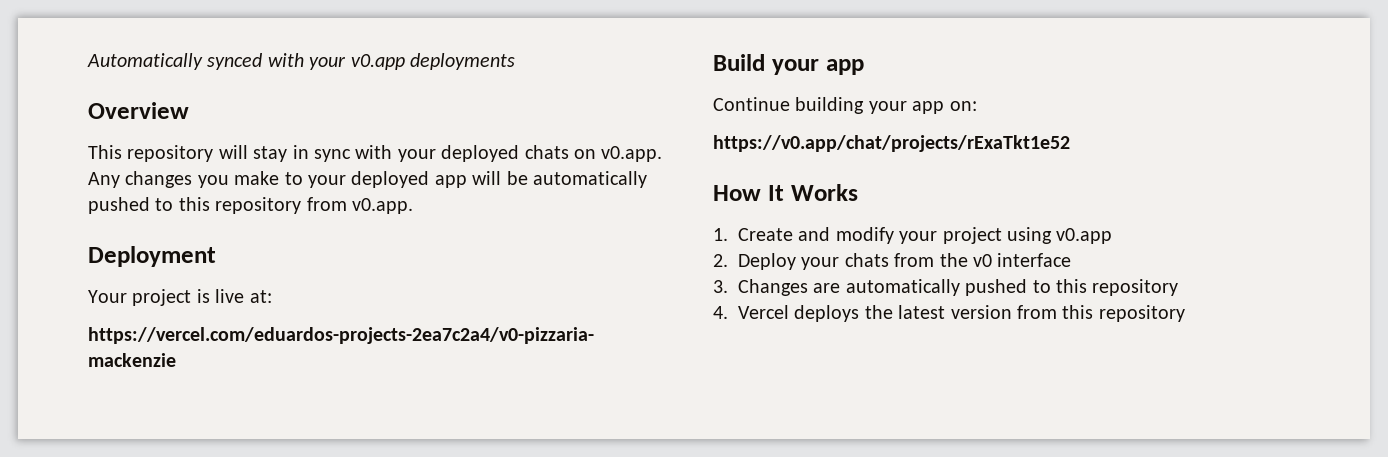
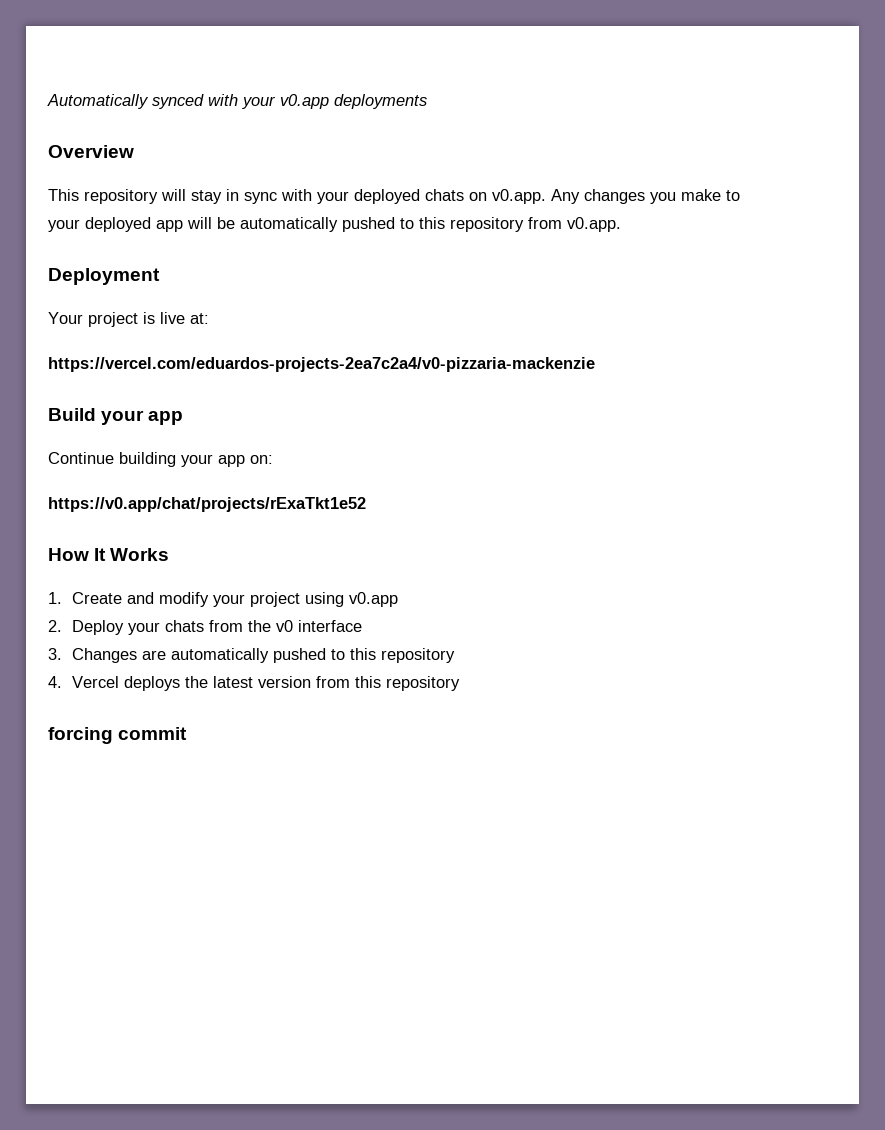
(1185, 313) none -> [48,727,188,744] // forcing commit

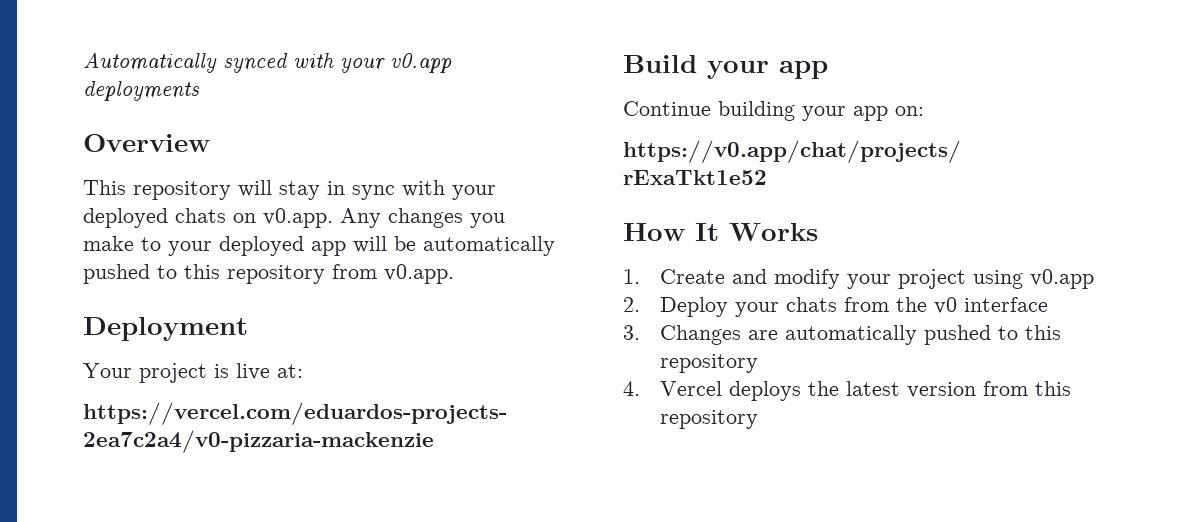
[48,727,188,744] // forcing commit -> (759, 419) none

